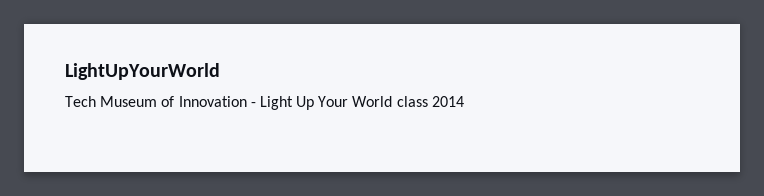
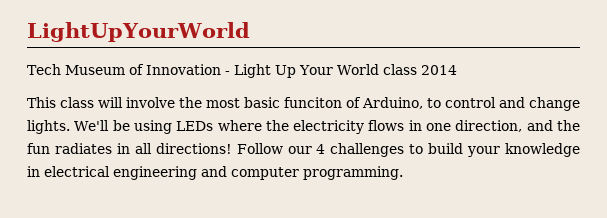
(464, 101) none -> [27,97,580,111] [27,120,580,134] [27,143,581,157] [27,166,403,180] // This class will involve the most basic funciton of Arduino, to control and change lights. We'll be using LEDs where the electricity flows in one direction, and the fun radiates in all directions! Follow our 4 challenges to build your knowledge in electrical engineering and computer programming.

